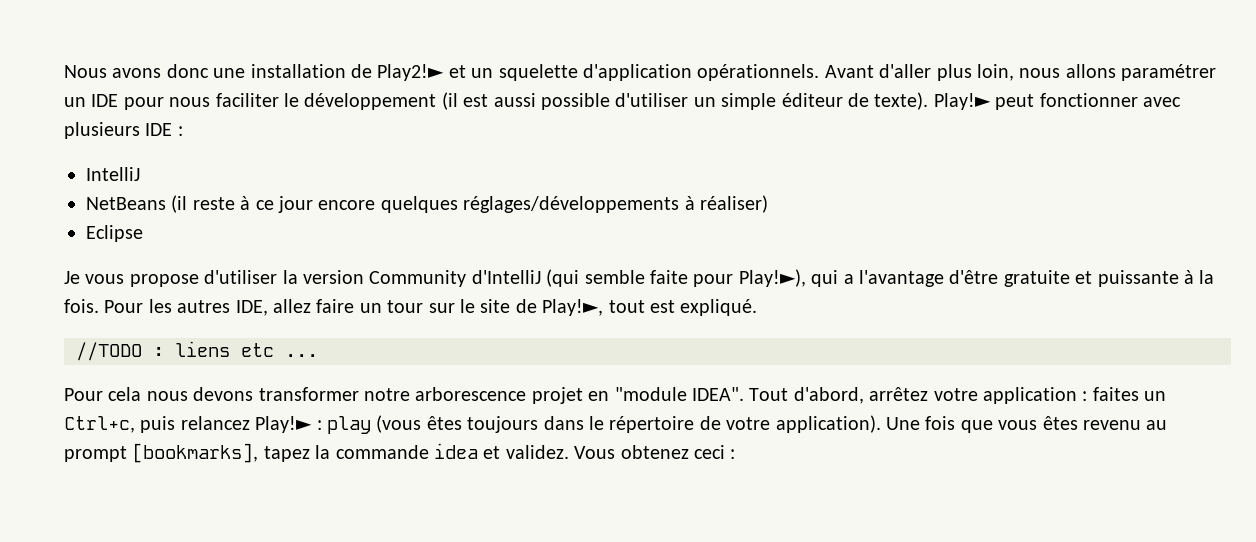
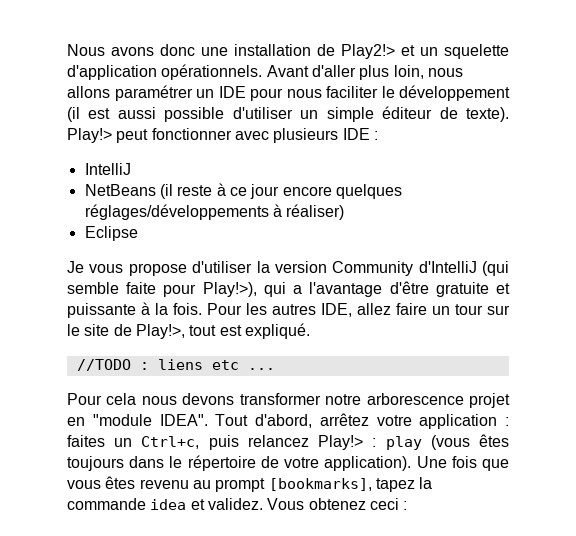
[377,64,445,81] Play2!► -> [341,44,395,59] Play2!>
[933,93,991,110] Play!► -> [67,128,112,143] Play!>
[738,269,806,287] Play!►), -> [202,282,257,297] Play!>),
[542,299,604,316] Play!►, -> [135,324,185,339] Play!>,
[255,416,313,433] Play!► -> [318,435,364,450] Play!>

